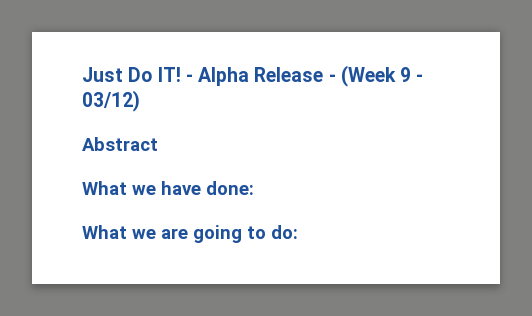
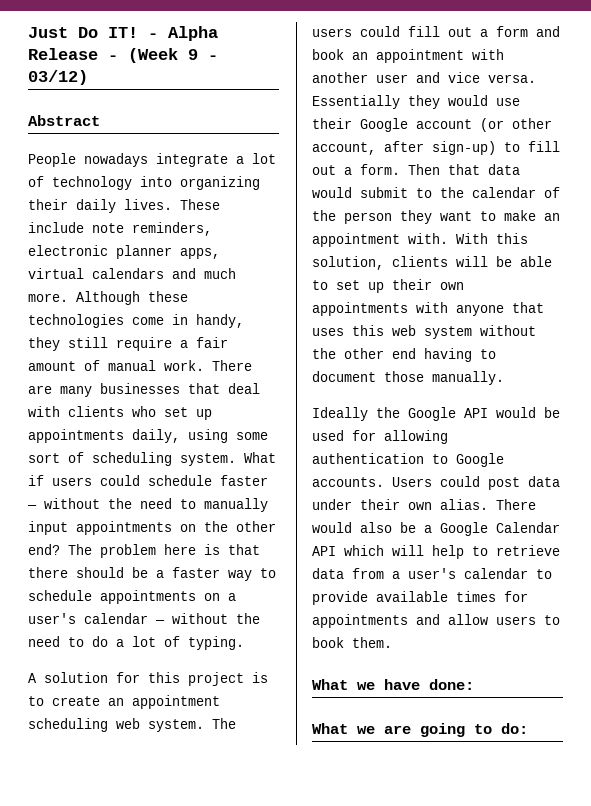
(158, 144) none -> [28,153,276,167] [28,176,260,190] [28,199,220,213] [28,222,212,236] [28,245,220,259] [28,268,236,279] [28,291,188,305] [28,314,244,328] [28,337,228,351] [28,360,252,371] [28,383,260,397] [28,406,212,420] [28,429,268,443] [28,452,276,466] [28,475,268,486] [27,498,268,512] [28,521,276,535] [28,544,260,558] [28,567,276,581] [28,590,236,604] [28,613,260,624] [28,636,244,650] [28,672,268,686] [28,695,220,709] [28,718,236,732] [312,26,560,37] [312,49,504,63] [312,72,536,83] [312,95,520,109] [312,118,552,132] [312,141,560,155] [312,164,520,175] [312,187,560,198] [312,210,560,224] [312,233,528,247] [312,256,552,270] [312,279,464,293] [312,302,544,316] [312,325,536,339] [312,348,496,362] [312,371,504,385] [312,407,560,421] [312,430,448,444] [312,453,504,467] [312,476,560,490] [312,499,536,510] [312,522,560,536] [312,545,560,559] [312,568,552,579] [312,591,528,605] [312,614,560,628] [312,637,392,648] // People nowadays integrate a lot of technology into organizing their daily lives. These include note reminders, electronic planner apps, virtual calendars and much more. Although these technologies come in handy, they still require a fair amount of manual work. There are many businesses that deal with clients who set up appointments daily, using some sort of scheduling system. What if users could schedule faster — without the need to manually input appointments on the other end? The problem here is that there should be a faster way to schedule appointments on a user's calendar — without the need to do a lot of typing. // A solution for this project is to create an appointment scheduling web system. The users could fill out a form and book an appointment with another user and vice versa. Essentially they would use their Google account (or other account, after sign-up) to fill out a form. Then that data would submit to the calendar of the person they want to make an appointment with. With this solution, clients will be able to set up their own appointments with anyone that uses this web system without the other end having to document those manually. // Ideally the Google API would be used for allowing authentication to Google accounts. Users could post data under their own alias. There would also be a Google Calendar API which will help to retrieve data from a user's calendar to provide available times for appointments and allow users to book them.

